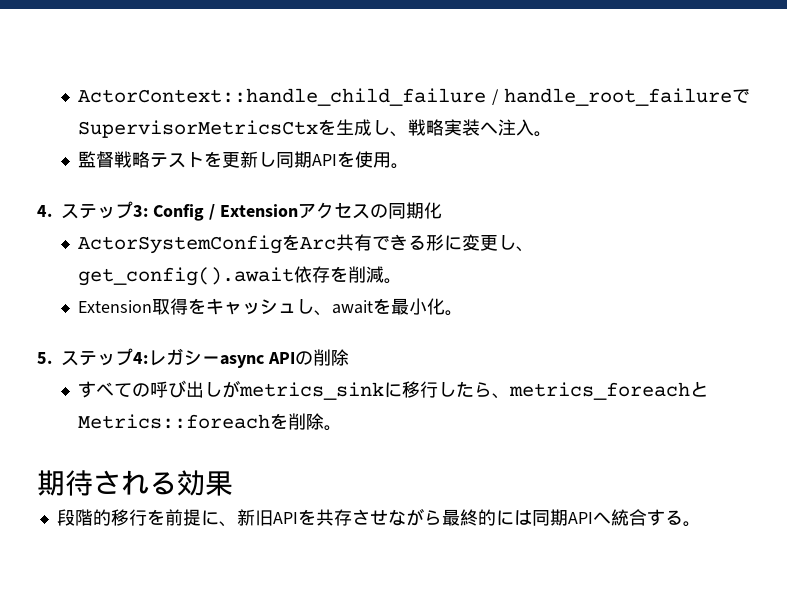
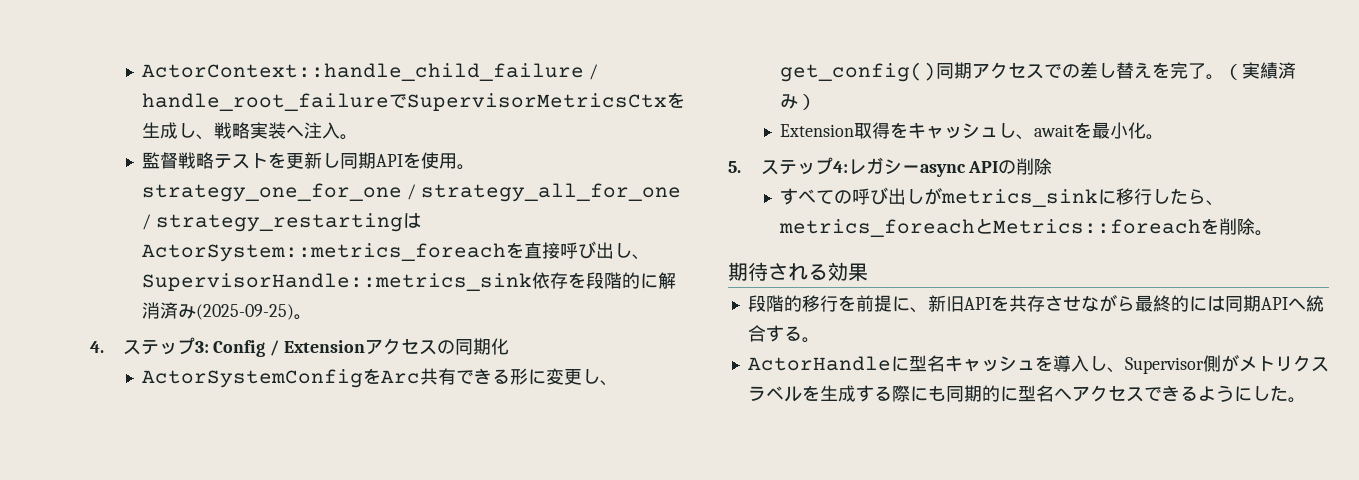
(410, 166) none -> [142,183,682,202] [142,213,422,232] [142,241,651,262] [142,272,677,291] [142,302,313,320] strategy_one_for_one / strategy_all_for_one / strategy_restartingはActorSystem::metrics_foreachを直接呼び出し、SupervisorHandle::metrics_sink依存を段階的に解消済み(2025-09-25)。
[78,266,403,286] get_config().await依存を削減。 -> [780,62,1297,82] [780,94,817,110] get_config()同期アクセスでの差し替えを完了。（実績済み）
(701, 524) none -> [747,354,1329,374] [747,385,1306,403] // ActorHandleに型名キャッシュを導入し、Supervisor側がメトリクスラベルを生成する際にも同期的に型名へアクセスできるようにした。

